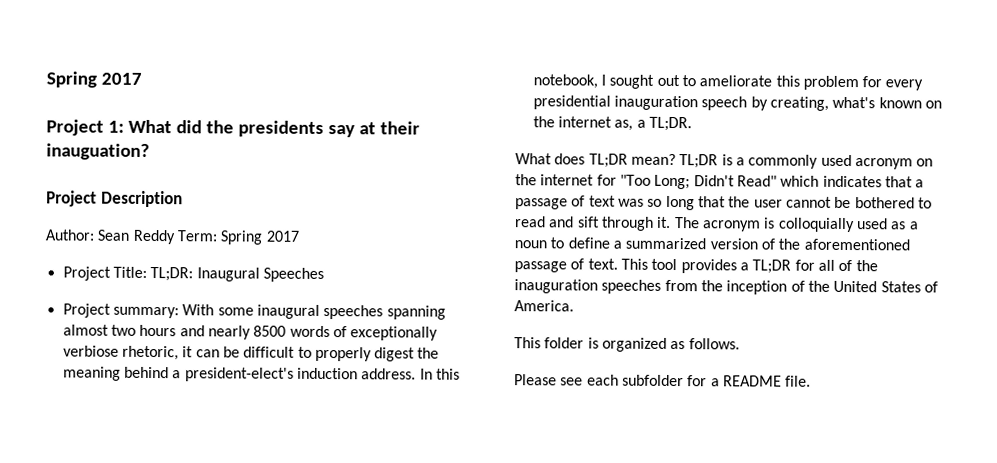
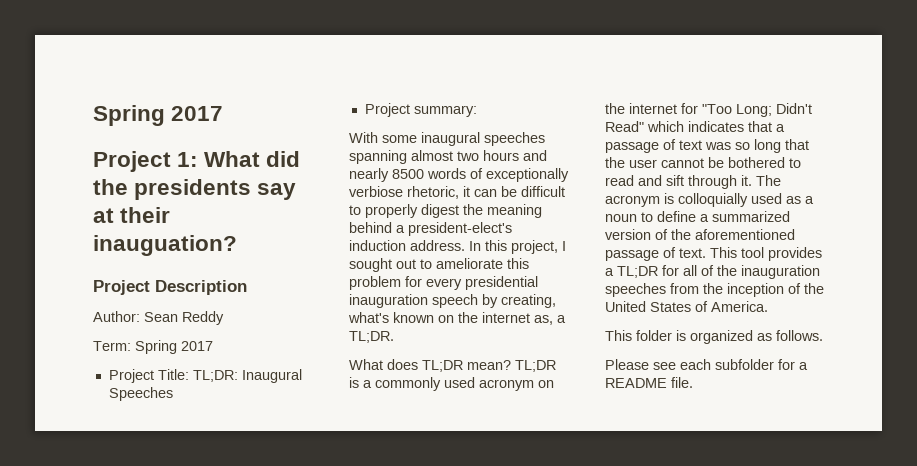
(176, 237) none -> (224, 318) //
(179, 312) none -> (477, 111) //
[532,74,598,89] notebook, -> [511,240,558,254] project,

